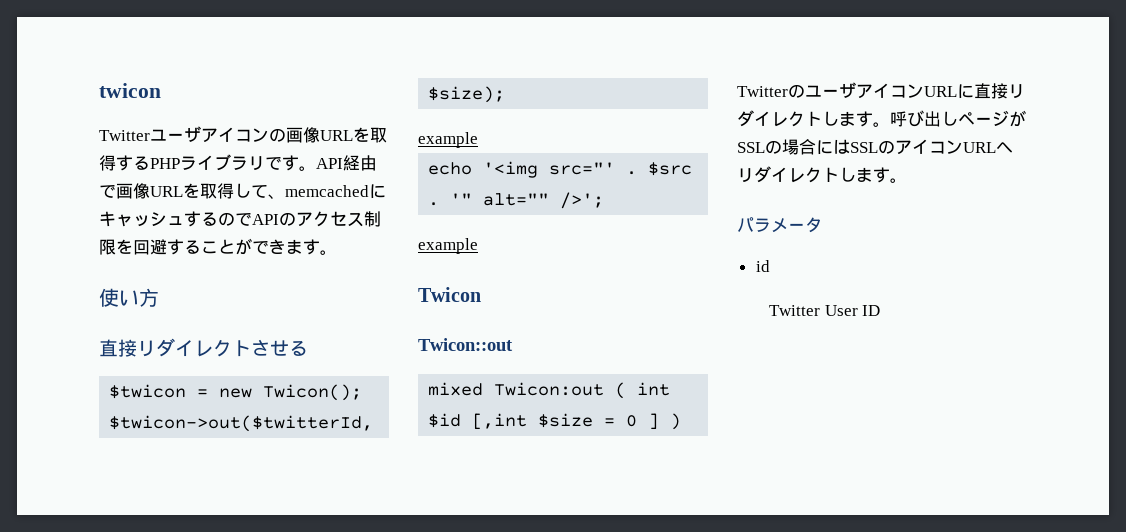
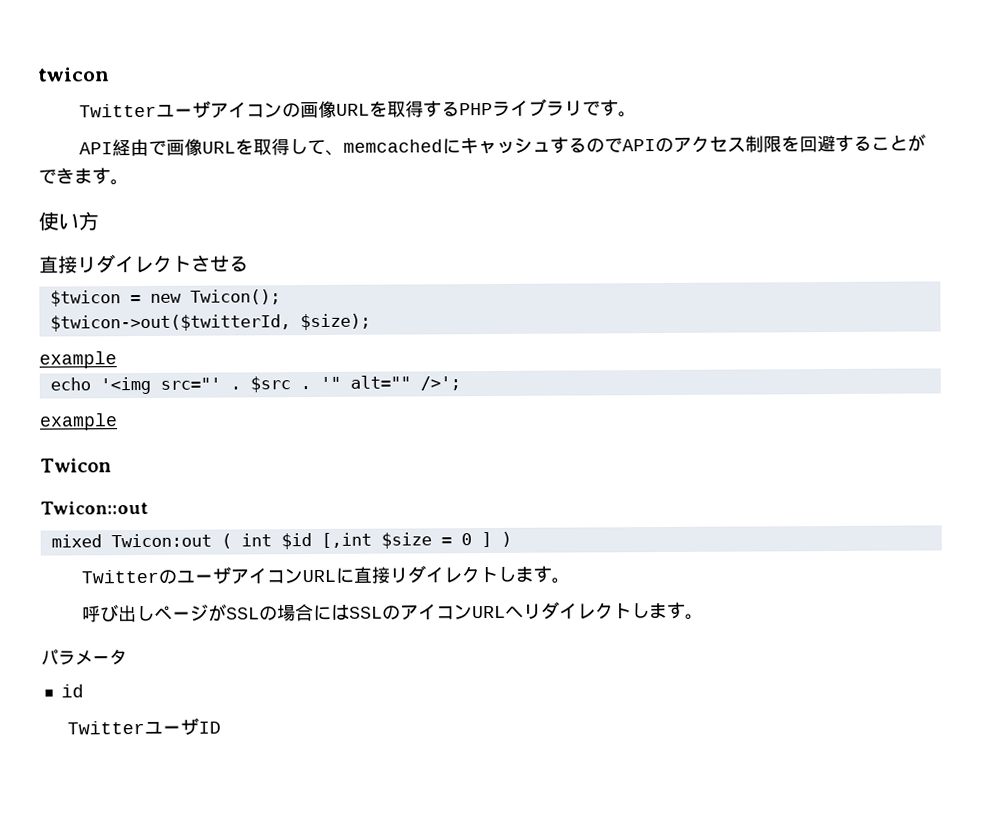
(316, 168) none -> (637, 114) //
(890, 124) none -> (570, 580) //
[824,305,858,316] User -> [143,717,199,735] ユーザ

